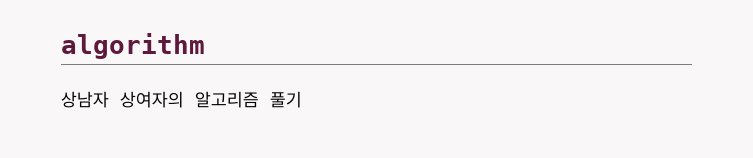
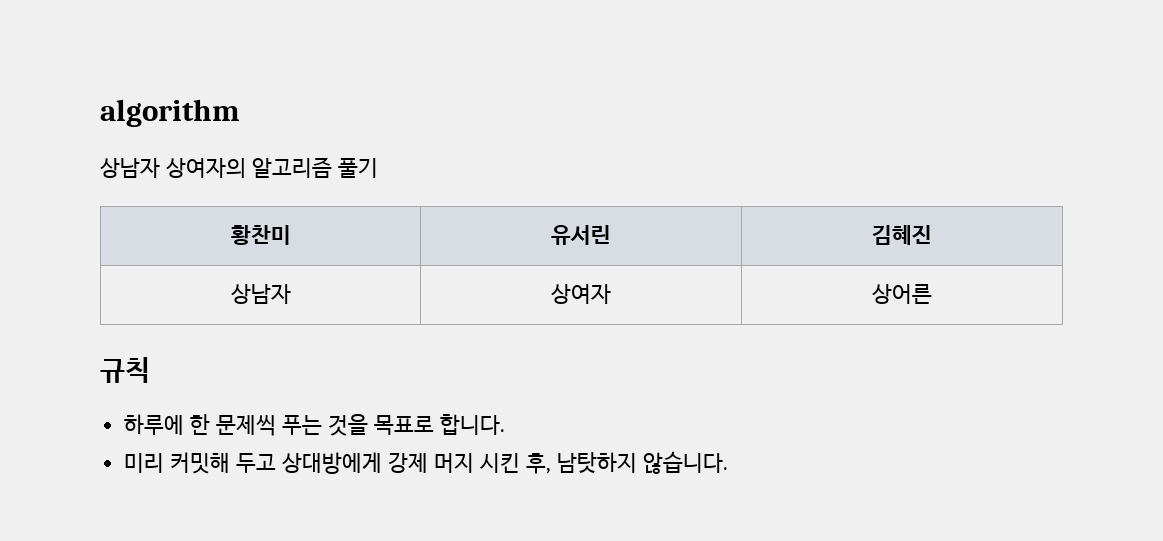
(302, 99) none -> [230,225,291,245] [551,225,611,245] [872,225,932,245] [230,284,291,304] [551,284,611,304] [872,284,932,304] [100,357,150,383] [124,414,505,436] [124,451,728,474] // 황찬미 | 유서린 | 김혜진 // 상남자 | 상여자 | 상어른 // 규칙 // 하루에 한 문제씩 푸는 것을 목표로 합니다. // 미리 커밋해 두고 상대방에게 강제 머지 시킨 후, 남탓하지 않습니다.

